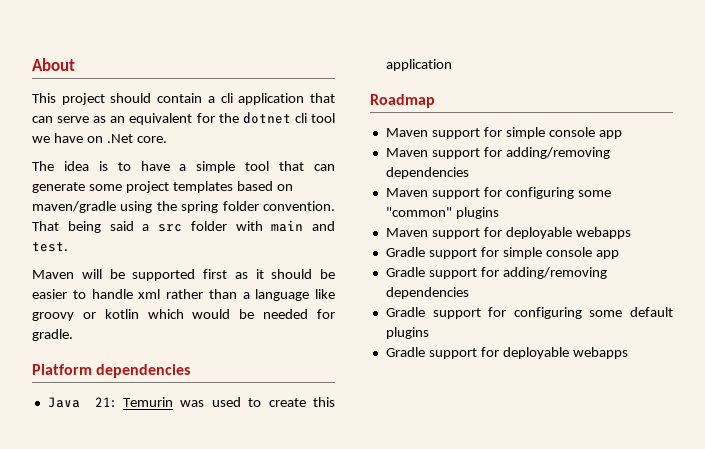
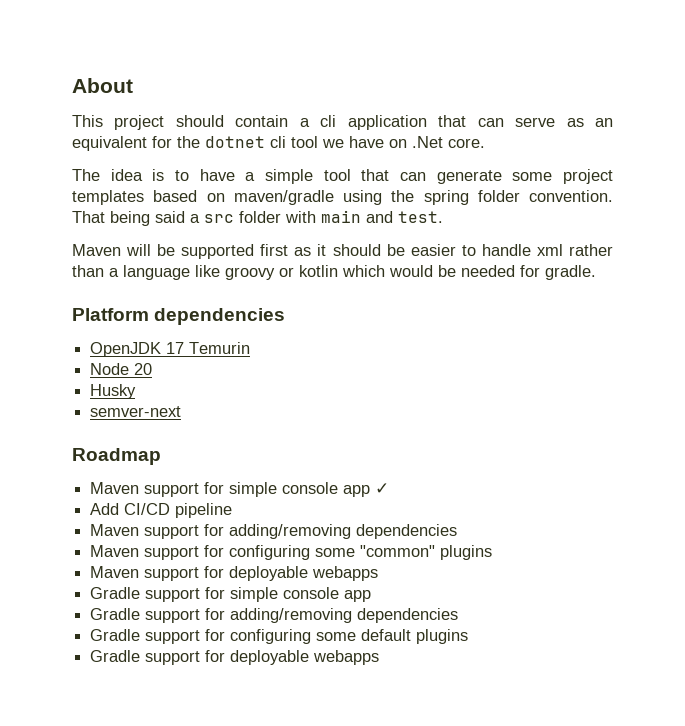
[47,397,116,408] Java 21: -> [90,342,185,357] OpenJDK 17
[180,397,335,407] [385,59,452,71] was used to create this application -> [90,363,153,375] [90,384,137,399] [90,406,182,417] // Node 20 // Husky // semver-next
(622, 134) none -> [375,483,390,494] [90,503,233,518] ✓ // Add CI/CD pipeline

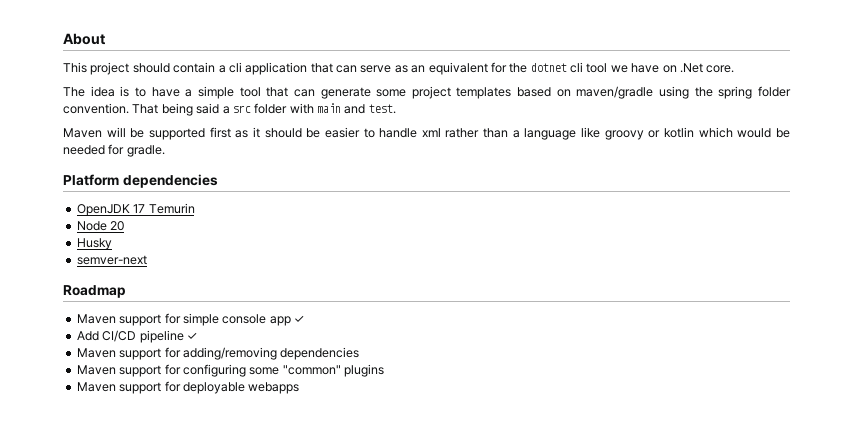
(233, 510) none -> [186,332,198,340] ✓
[90,587,372,602] [90,608,459,623] [90,629,469,644] [90,650,380,665] // Gradle support for simple console app // Gradle support for adding/removing dependencies // Gradle support for configuring some default plugins // Gradle support for deployable webapps -> (300, 388) none

